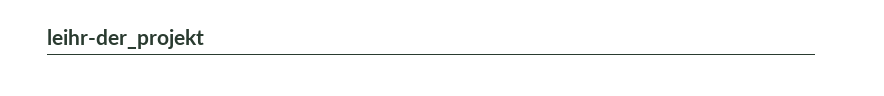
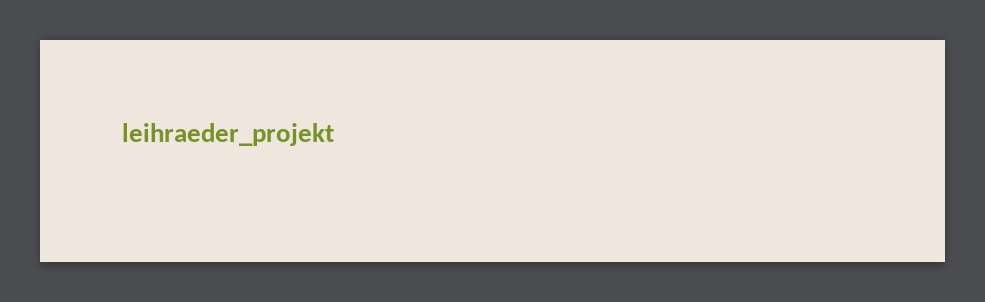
[47,29,204,49] leihr-der_projekt -> [122,123,334,146] leihraeder_projekt

